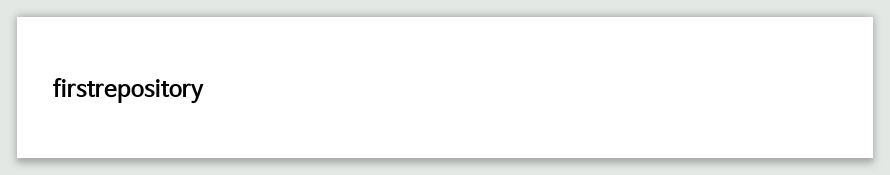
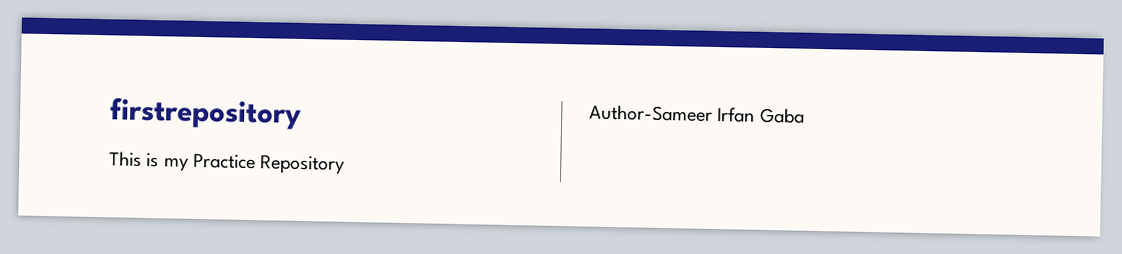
(204, 91) none -> [109,151,346,175] [589,104,805,124] // This is my Practice Repository // Author-Sameer Irfan Gaba

